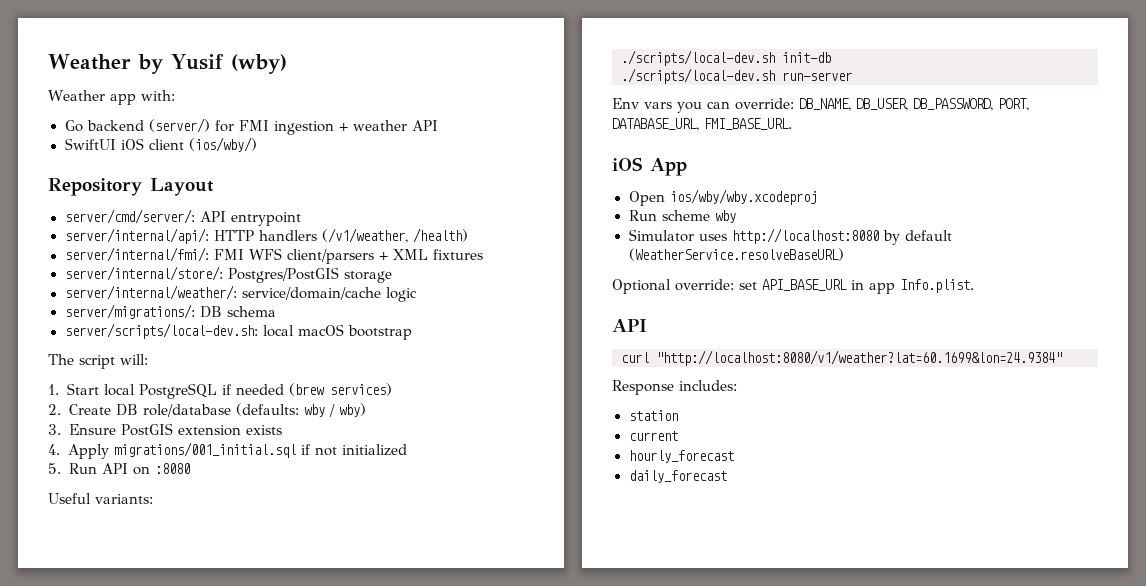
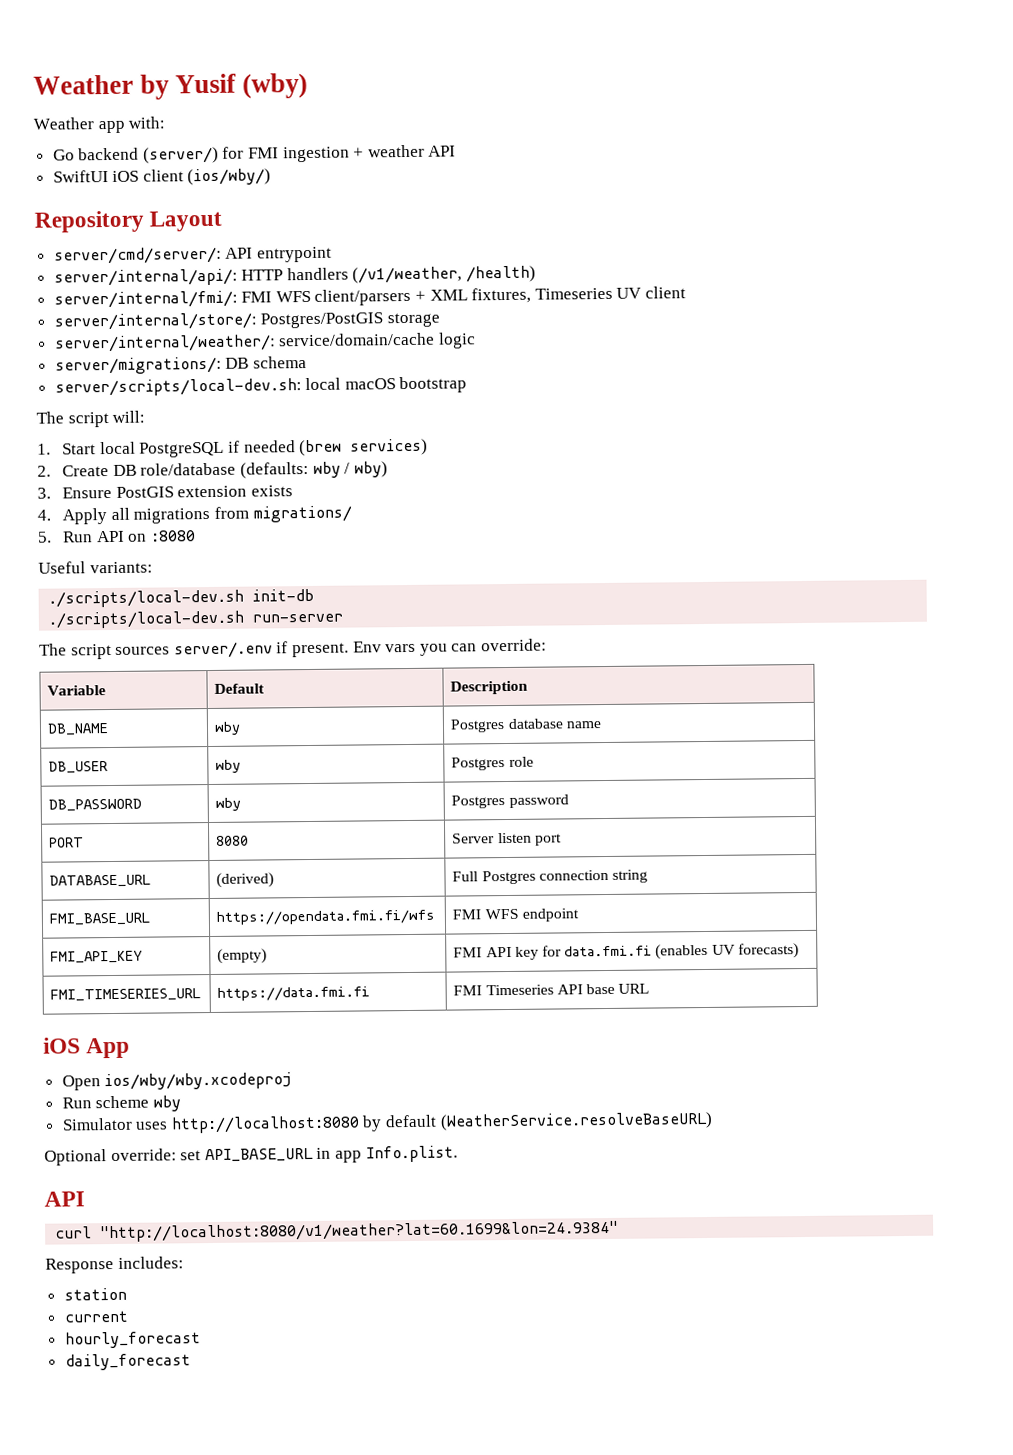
[432,249,483,260] fixtures -> [471,286,687,304] fixtures, Timeseries UV client
[113,442,407,458] migrations/001_initial.sql if not initialized -> [110,505,352,524] all migrations from migrations/
(852, 76) none -> [39,641,349,660] The script sources server/.env if present.
[799,98,1029,111] [612,118,792,131] DB_NAME, DB_USER, DB_PASSWORD, PORT, DATABASE_URL, FMI_BASE_URL. -> [47,685,107,696] [214,683,266,694] [450,680,529,695] [47,723,110,736] [214,721,242,735] [450,718,602,733] [48,761,109,774] [215,759,242,773] [451,756,534,771] [48,798,143,812] [215,797,242,811] [451,794,569,809] [49,837,85,848] [216,835,250,846] [452,832,562,846] [49,874,152,888] [216,872,275,888] [452,869,648,885] [49,912,151,926] [216,909,436,925] [452,908,579,922] [50,950,144,964] [217,948,268,964] [453,943,799,960] [50,988,202,1002] [217,986,371,1001] [453,983,650,996] // Variable | Default | Description // DB_NAME | wby | Postgres database name // DB_USER | wby | Postgres role // DB_PASSWORD | wby | Postgres password // PORT | 8080 | Server listen port // DATABASE_URL | (derived) | Full Postgres connection string // FMI_BASE_URL | https://opendata.fmi.fi/wfs | FMI WFS endpoint // FMI_API_KEY | (empty) | FMI API key for data.fmi.fi (enables UV forecasts) // FMI_TIMESERIES_URL | https://data.fmi.fi | FMI Timeseries API base URL

